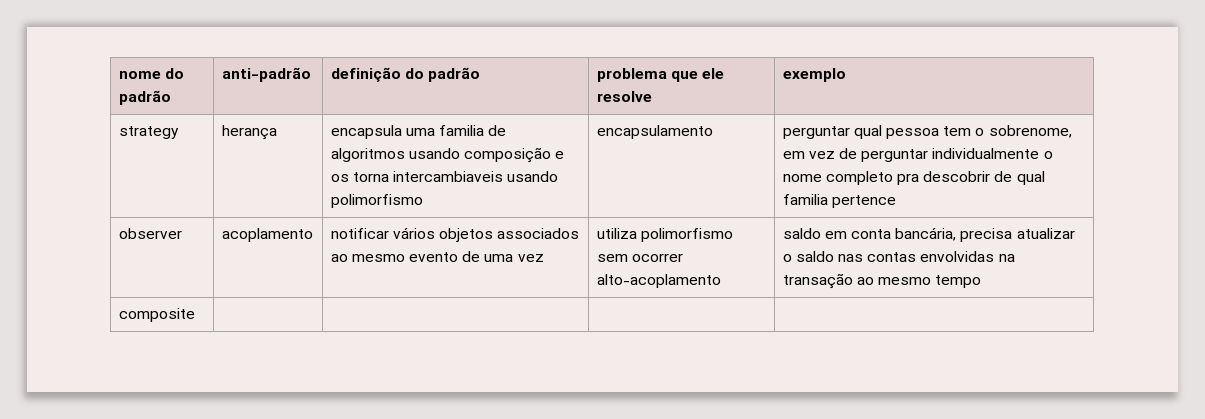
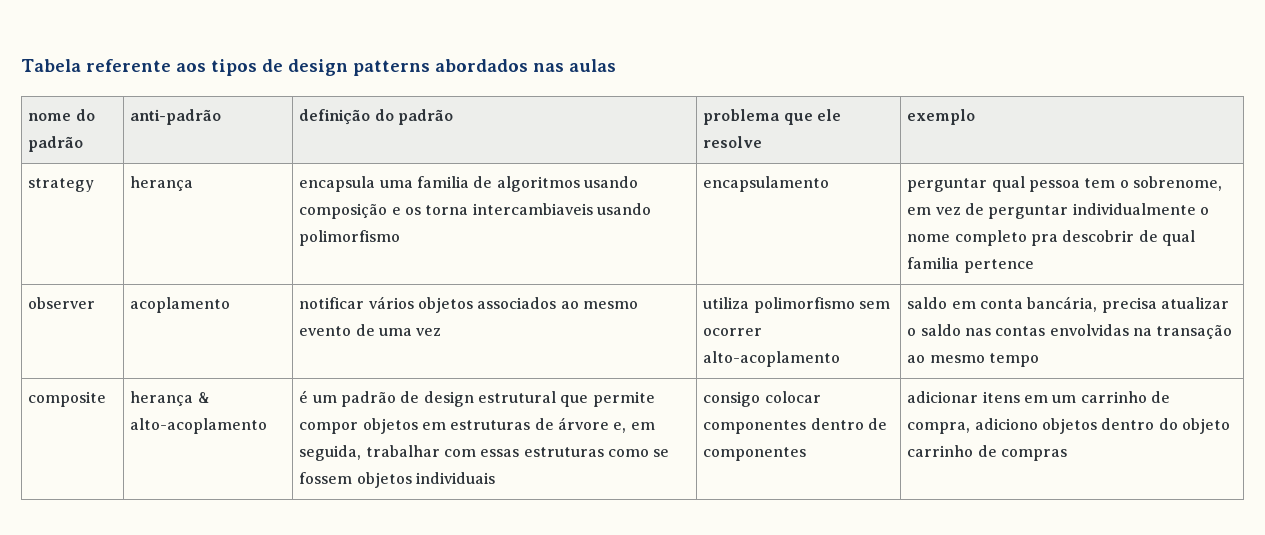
(118, 75) none -> [21,59,616,76] Tabela referente aos tipos de design patterns abordados nas aulas //
(195, 315) | | | -> [130,391,210,406] [130,418,268,434] [299,390,655,407] [299,417,655,434] [299,445,670,461] [299,472,495,488] [703,391,821,407] [703,418,887,434] [703,447,807,461] [907,391,1170,403] [907,418,1230,434] [907,445,1067,461] herança & alto-acoplamento | é um padrão de design estrutural que permite compor objetos em estruturas de árvore e, em seguida, trabalhar com essas estruturas como se fossem objetos individuais | consigo colocar componentes dentro de componentes | adicionar itens em um carrinho de compra, adiciono objetos dentro do objeto carrinho de compras

